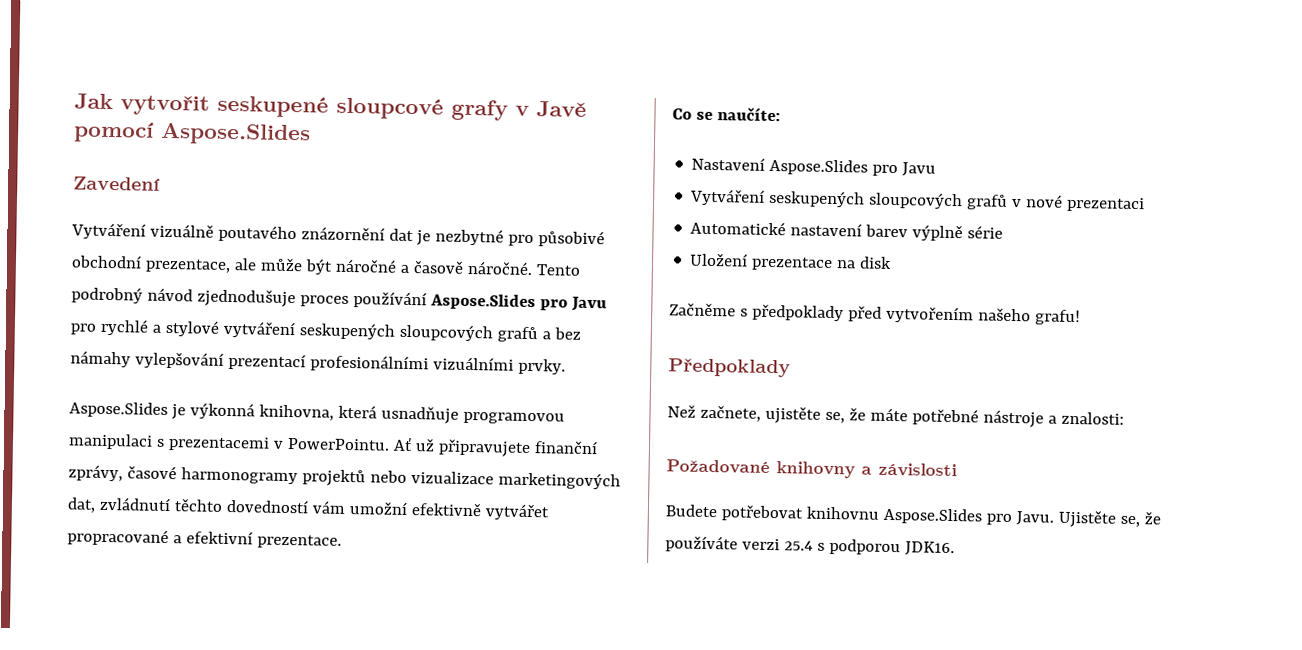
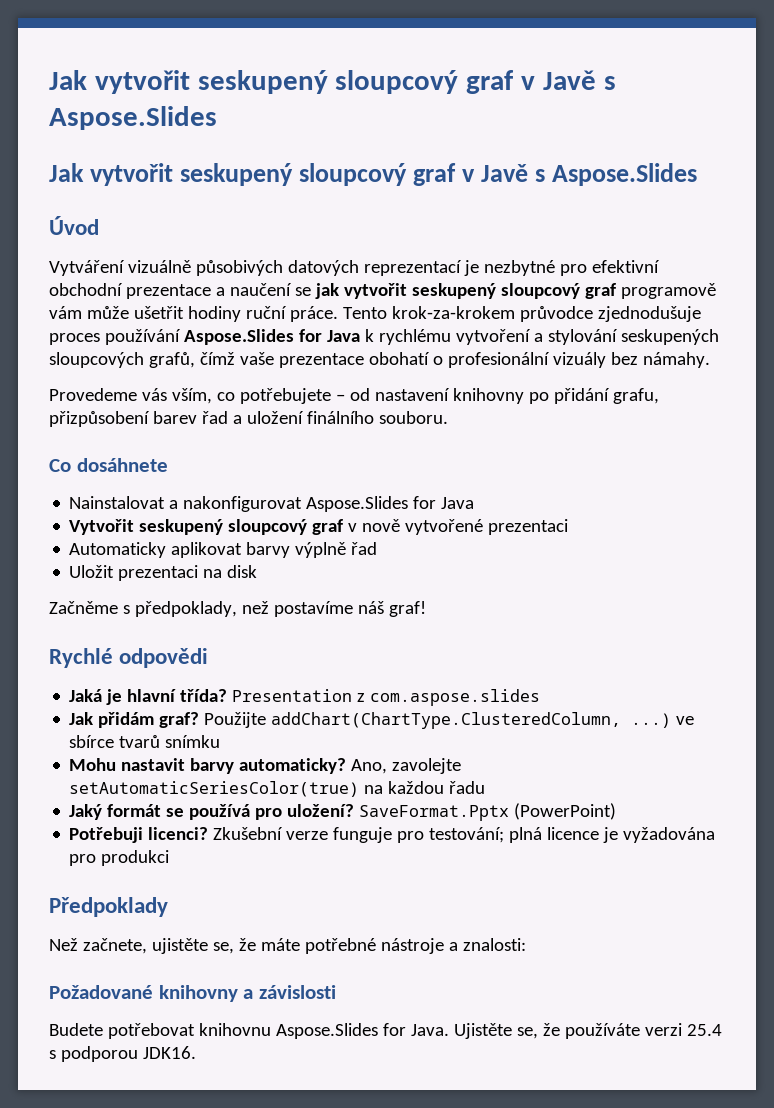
[74,93,587,121] [73,121,311,146] [73,176,160,191] [71,222,605,248] [71,254,580,276] [71,286,607,312] [70,318,581,343] [70,350,566,375] [69,401,565,425] [68,433,598,458] [68,464,621,490] [67,496,550,521] [67,528,342,549] [672,107,781,122] [691,156,937,177] [690,188,1146,213] [690,220,1004,242] [689,252,893,272] [669,302,1081,326] Jak vytvořit seskupené sloupcové grafy v Javě pomocí Aspose.Slides // Zavedení // Vytváření vizuálně poutavého znázornění dat je nezbytné pro působivé obchodní prezentace, ale může být náročné a časově náročné. Tento podrobný návod zjednodušuje proces používání Aspose.Slides pro Javu pro rychlé a stylové vytváření seskupených sloupcových grafů a bez námahy vylepšování prezentací profesionálními vizuálními prvky. // Aspose.Slides je výkonná knihovna, která usnadňuje programovou manipulaci s prezentacemi v PowerPointu. Ať už připravujete finanční zprávy, časové harmonogramy projektů nebo vizualizace marketingových dat, zvládnutí těchto dovedností vám umožní efektivně vytvářet propracované a efektivní prezentace. // Co se naučíte: // Nastavení Aspose.Slides pro Javu // Vytváření seskupených sloupcových grafů v nové prezentaci // Automatické nastavení barev výplně série // Uložení prezentace na disk // Začněme s předpoklady před vytvořením našeho grafu! -> [49,70,616,94] [49,106,217,130] [49,163,698,186] [49,216,99,235] [49,260,660,276] [49,283,716,299] [49,306,701,322] [49,329,719,345] [49,352,710,368] [49,388,659,404] [49,411,448,427] [49,458,168,472] [69,496,475,512] [69,519,569,535] [69,542,378,558] [69,565,258,581] [49,601,426,617] [49,648,209,668] [69,689,541,706] [69,712,695,729] [69,735,221,748] [69,758,462,774] [69,781,486,797] [69,803,617,821] [69,827,716,843] [69,850,170,866] Jak vytvořit seskupený sloupcový graf v Javě s Aspose.Slides // Jak vytvořit seskupený sloupcový graf v Javě s Aspose.Slides // Úvod // Vytváření vizuálně působivých datových reprezentací je nezbytné pro efektivní obchodní prezentace a naučení se jak vytvořit seskupený sloupcový graf programově vám může ušetřit hodiny ruční práce. Tento krok‑za‑krokem průvodce zjednodušuje proces používání Aspose.Slides for Java k rychlému vytvoření a stylování seskupených sloupcových grafů, čímž vaše prezentace obohatí o profesionální vizuály bez námahy. // Provedeme vás vším, co potřebujete – od nastavení knihovny po přidání grafu, přizpůsobení barev řad a uložení finálního souboru. // Co dosáhnete // Nainstalovat a nakonfigurovat Aspose.Slides for Java // Vytvořit seskupený sloupcový graf v nově vytvořené prezentaci // Automaticky aplikovat barvy výplně řad // Uložit prezentaci na disk // Začněme s předpoklady, než postavíme náš graf! // Rychlé odpovědi // Jaká je hlavní třída? Presentation z com.aspose.slides // Jak přidám graf? Použijte addChart(ChartType.ClusteredColumn, ...) ve sbírce tvarů snímku // Mohu nastavit barvy automaticky? Ano, zavolejte setAutomaticSeriesColor(true) na každou řadu // Jaký formát se používá pro uložení? SaveFormat.Pptx (PowerPoint) // Potřebuji licenci? Zkušební verze funguje pro testování; plná licence je vyžadována pro produkci
[985,511,1054,526] pro Javu. -> [382,1023,449,1036] for Java.

